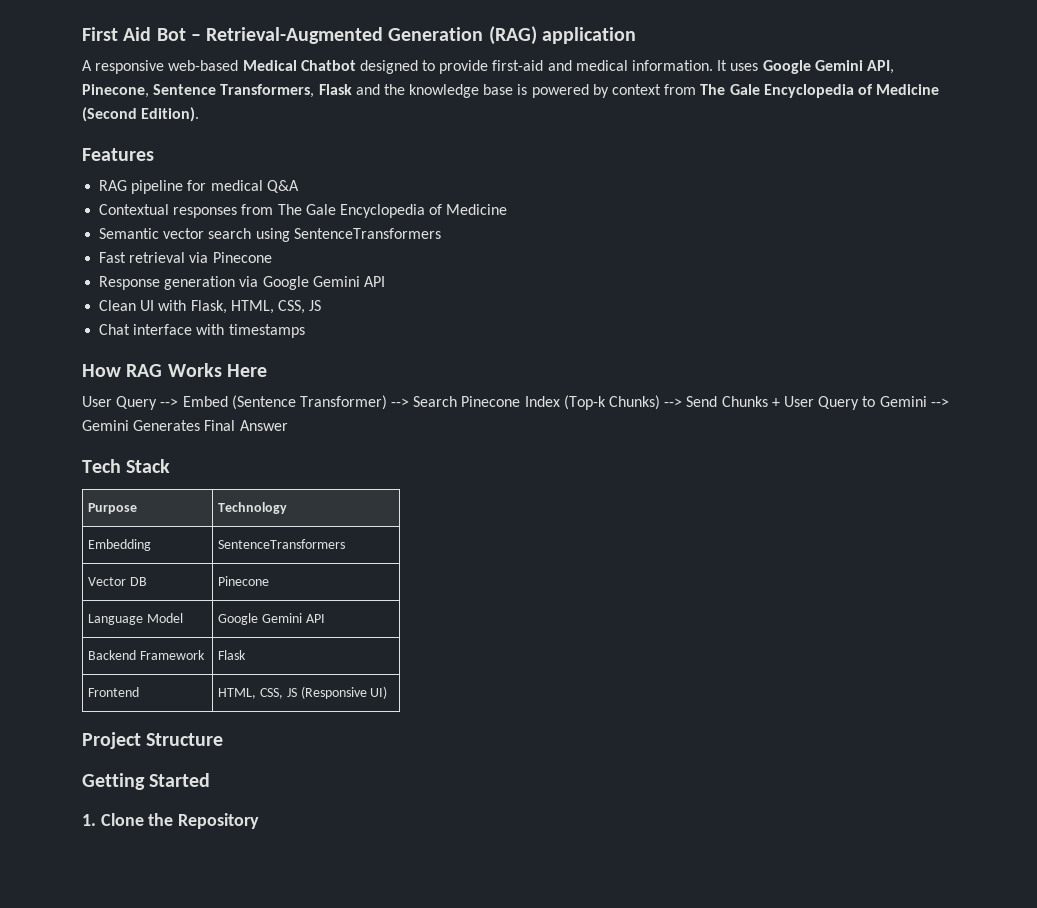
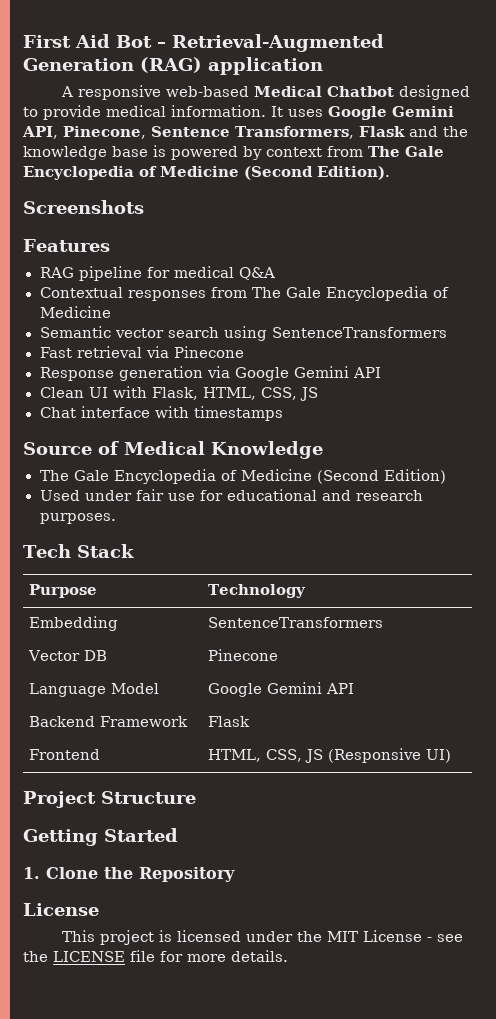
[492,60,572,71] first-aid and -> (101, 112) none
(200, 114) none -> [23,200,144,214] // Screenshots
[82,363,267,377] [82,395,949,410] [82,420,288,431] How RAG Works Here // User Query --> Embed (Sentence Transformer) --> Search Pinecone Index (Top-k Chunks) --> Send Chunks + User Query to Gemini --> Gemini Generates Final Answer -> [23,441,323,459] [39,469,446,484] [39,489,423,501] [39,513,116,524] Source of Medical Knowledge // The Gale Encyclopedia of Medicine (Second Edition) // Used under fair use for educational and research purposes.
(260, 821) none -> [23,903,99,916] [61,930,463,945] [23,950,288,962] // License // This project is licensed under the MIT License - see the LICENSE file for more details.

